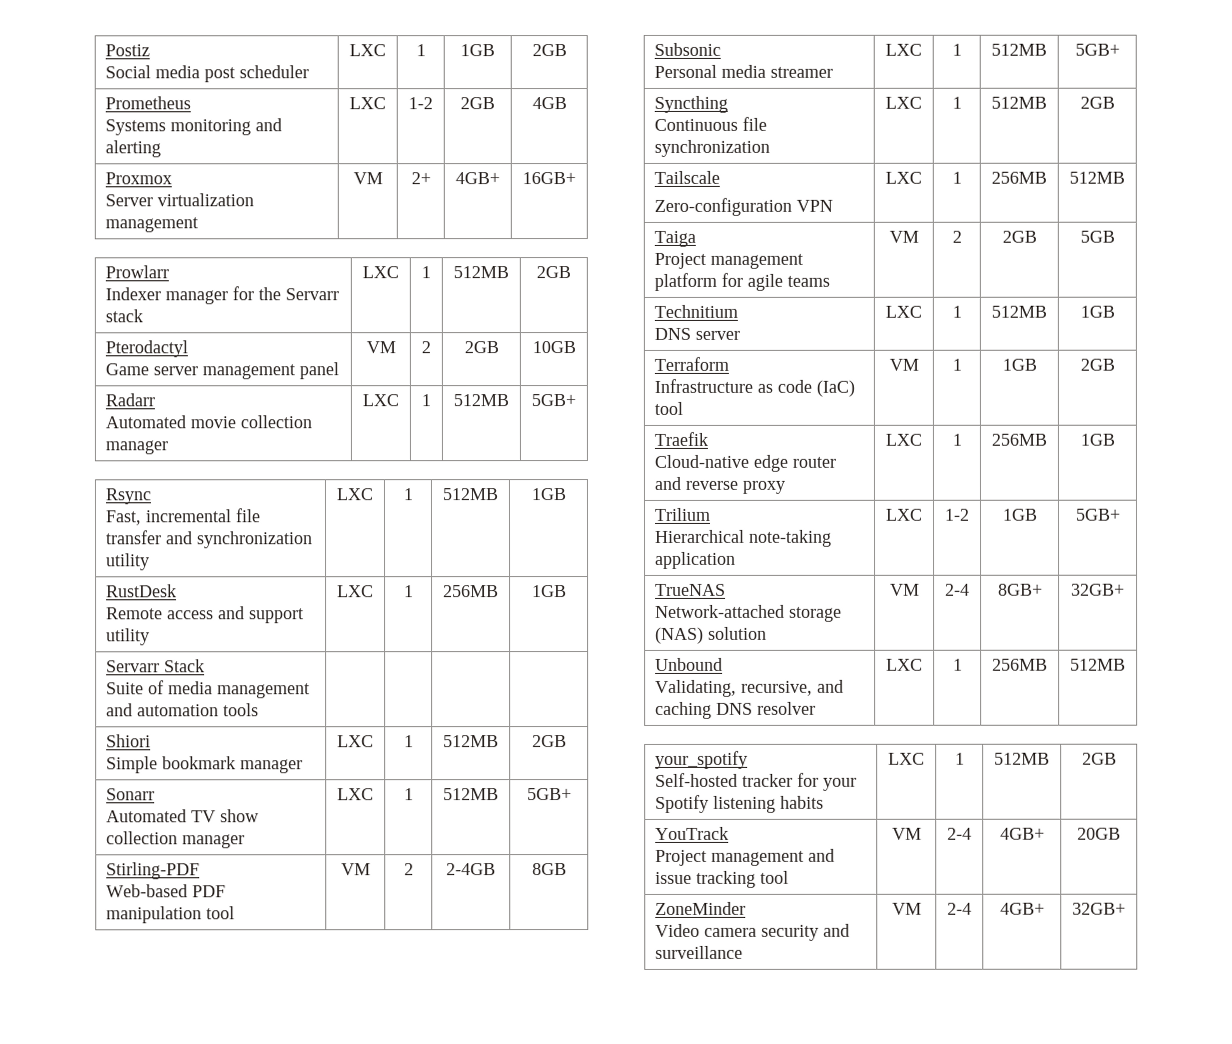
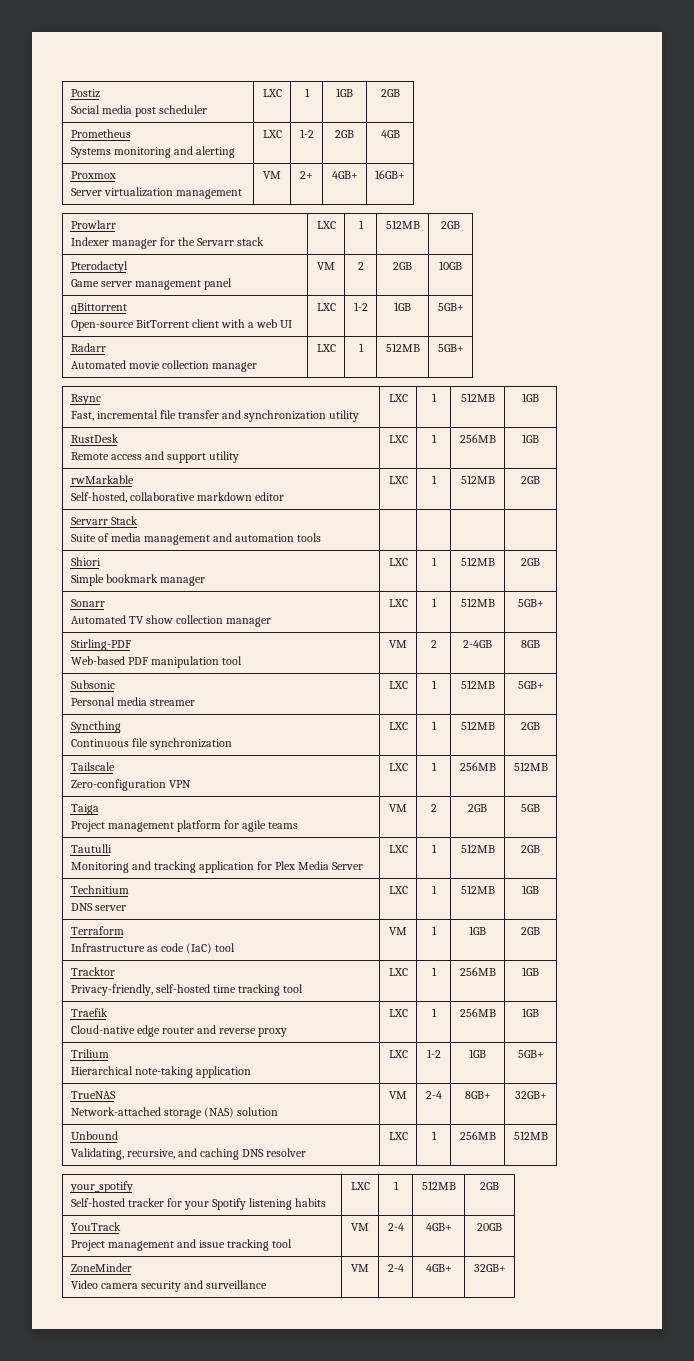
(576, 347) none -> [70,303,127,314] [70,319,293,331] [316,303,336,311] [353,302,368,311] [394,302,411,311] [437,303,464,311] // qBittorrent // Open-source BitTorrent client with a web UI | LXC | 1-2 | 1GB | 5GB+
(567, 591) none -> [70,475,134,484] [70,492,284,503] [388,476,408,484] [431,475,437,484] [460,475,495,484] [521,476,540,484] // rwMarkable // Self-hosted, collaborative markdown editor | LXC | 1 | 512MB | 2GB
(1115, 236) none -> [70,844,112,853] [70,861,364,873] [388,845,408,853] [431,844,437,853] [460,844,495,853] [521,845,540,853] // Tautulli // Monitoring and tracking application for Plex Media Server | LXC | 1 | 512MB | 2GB
(1115, 364) none -> [70,967,115,976] [70,984,303,996] [388,968,408,976] [431,967,437,976] [459,967,496,976] [522,967,539,976] // Tracktor // Privacy-friendly, self-hosted time tracking tool | LXC | 1 | 256MB | 1GB

